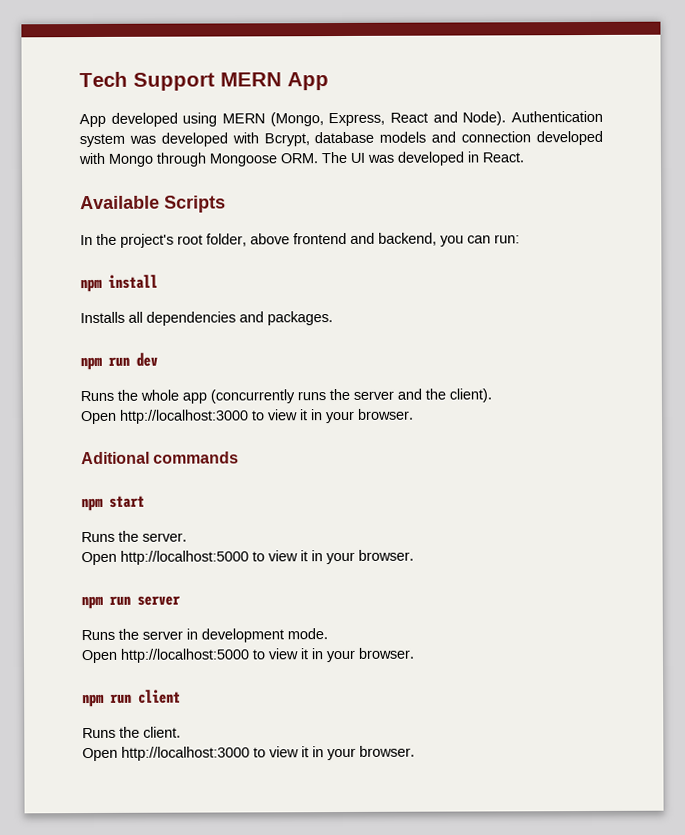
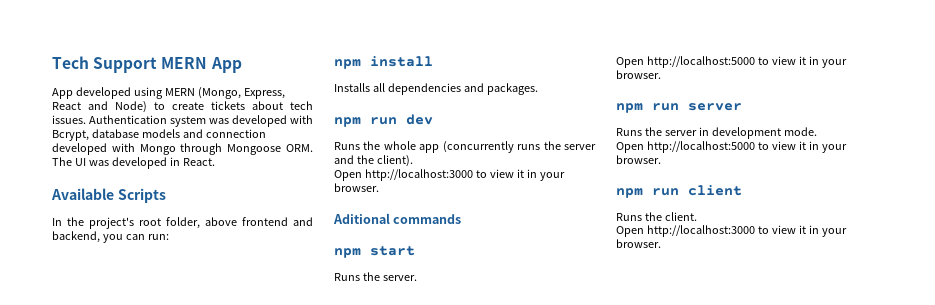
[462,111,507,126] Node). -> [115,101,313,113] [52,115,86,124] Node) to create tickets about tech issues.

